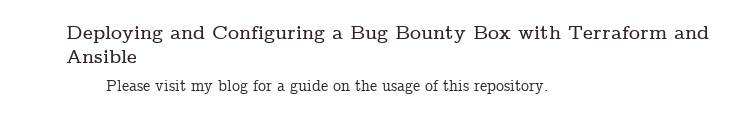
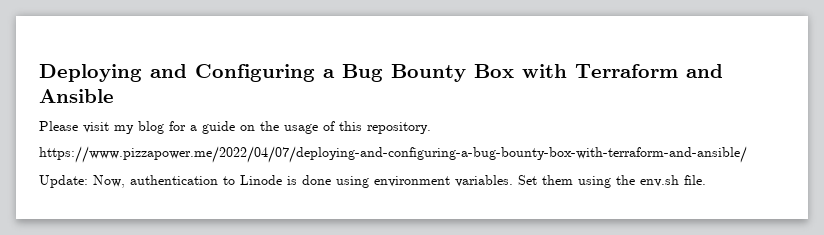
(548, 87) none -> [39,146,747,163] [39,175,706,188] // https://www.pizzapower.me/2022/04/07/deploying-and-configuring-a-bug-bounty-box-with-terraform-and-ansible/ // Update: Now, authentication to Linode is done using environment variables. Set them using the env.sh file.

